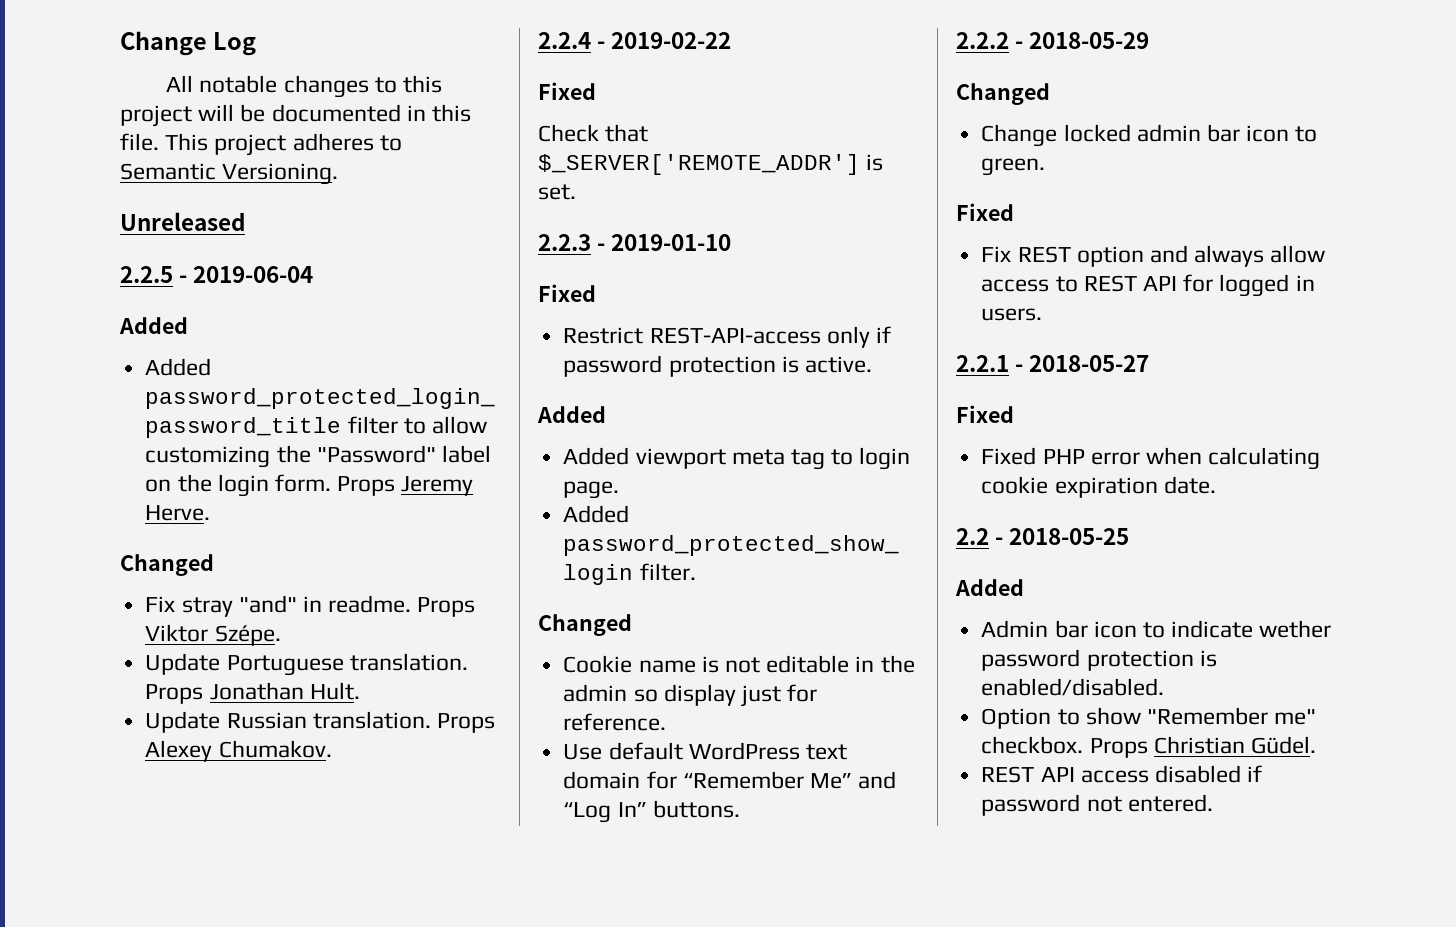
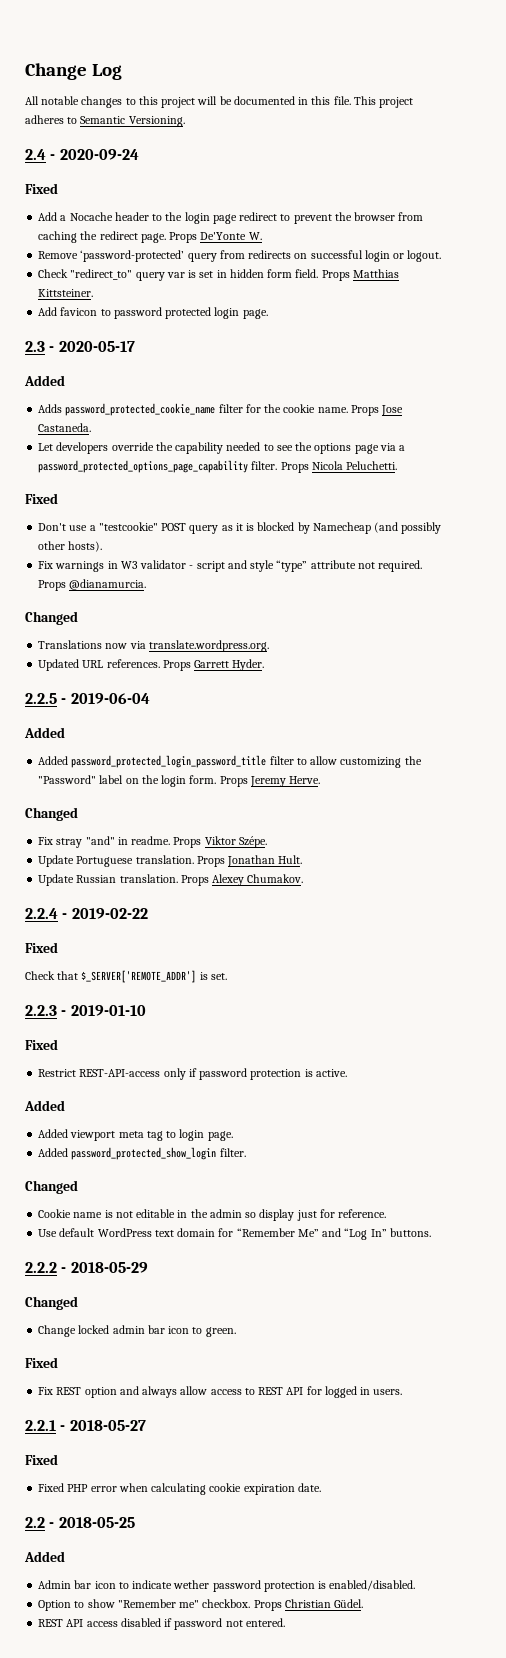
[120,212,245,231] Unreleased -> [25,149,139,160] [25,183,58,194] [38,212,424,224] [38,231,262,243] [38,250,442,262] [38,269,399,281] [38,289,94,297] [38,307,268,319] [25,341,135,352] [24,375,65,386] [38,403,404,416] [38,423,92,432] [38,442,406,454] [38,460,398,473] [25,493,58,504] [38,522,442,534] [38,541,103,552] [38,560,423,572] [38,579,147,591] [25,611,78,625] [38,640,269,652] [38,659,265,671] 2.4 - 2020-09-24 // Fixed // Add a Nocache header to the login page redirect to prevent the browser from caching the redirect page. Props De'Yonte W. // Remove ‘password-protected’ query from redirects on successful login or logout. // Check "redirect_to" query var is set in hidden form field. Props Matthias Kittsteiner. // Add favicon to password protected login page. // 2.3 - 2020-05-17 // Added // Adds password_protected_cookie_name filter for the cookie name. Props Jose Castaneda. // Let developers override the capability needed to see the options page via a password_protected_options_page_capability filter. Props Nicola Peluchetti. // Fixed // Don't use a "testcookie" POST query as it is blocked by Namecheap (and possibly other hosts). // Fix warnings in W3 validator - script and style “type” attribute not required. Props @dianamurcia. // Changed // Translations now via translate.wordpress.org. // Updated URL references. Props Garrett Hyder.

